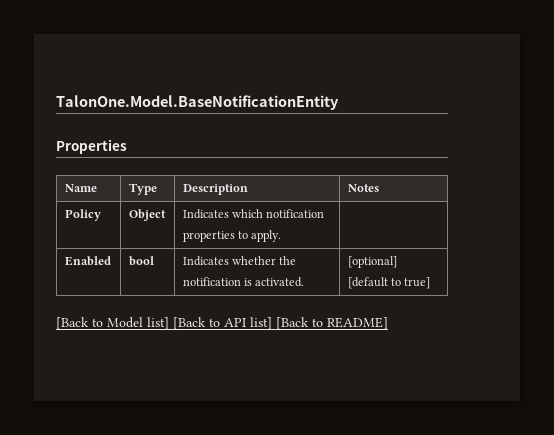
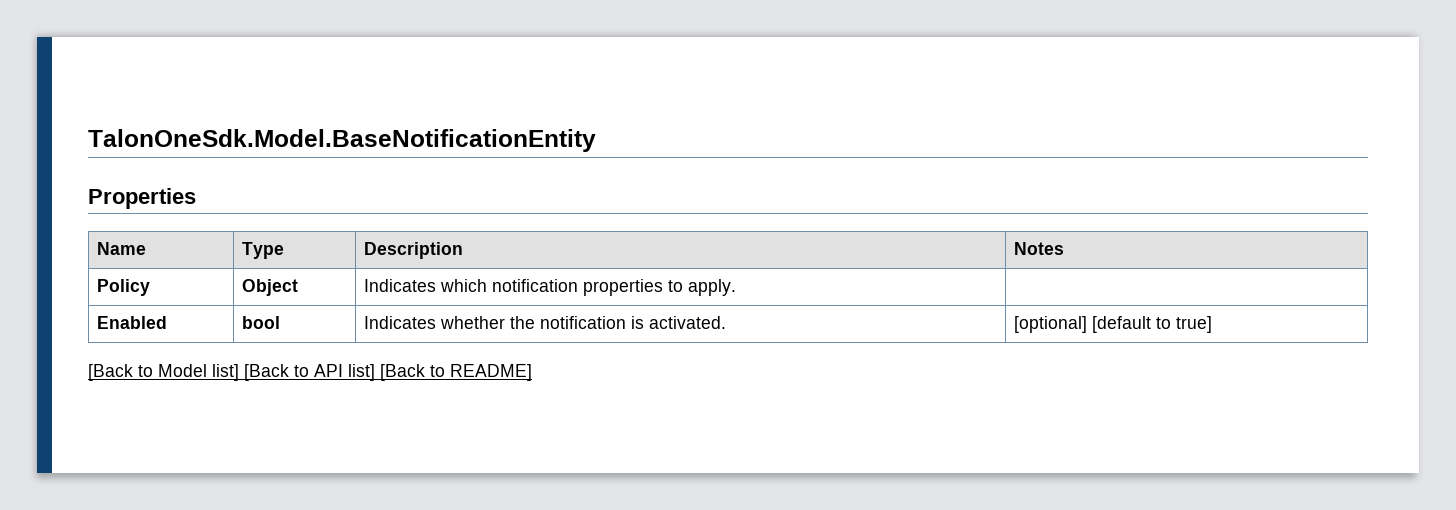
[56,95,339,110] TalonOne.Model.BaseNotificationEntity -> [88,129,596,152] TalonOneSdk.Model.BaseNotificationEntity

